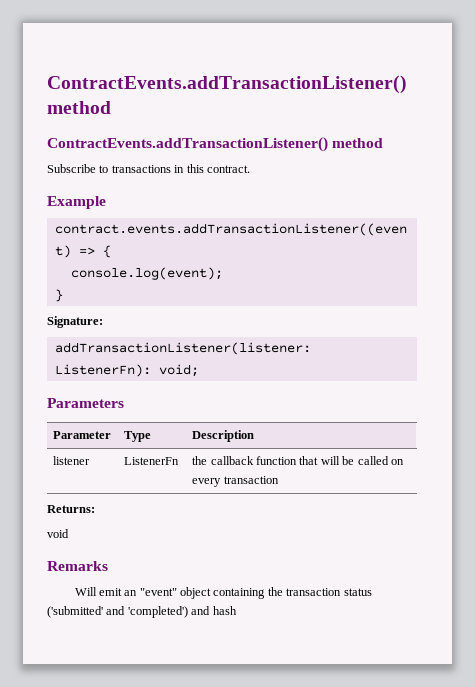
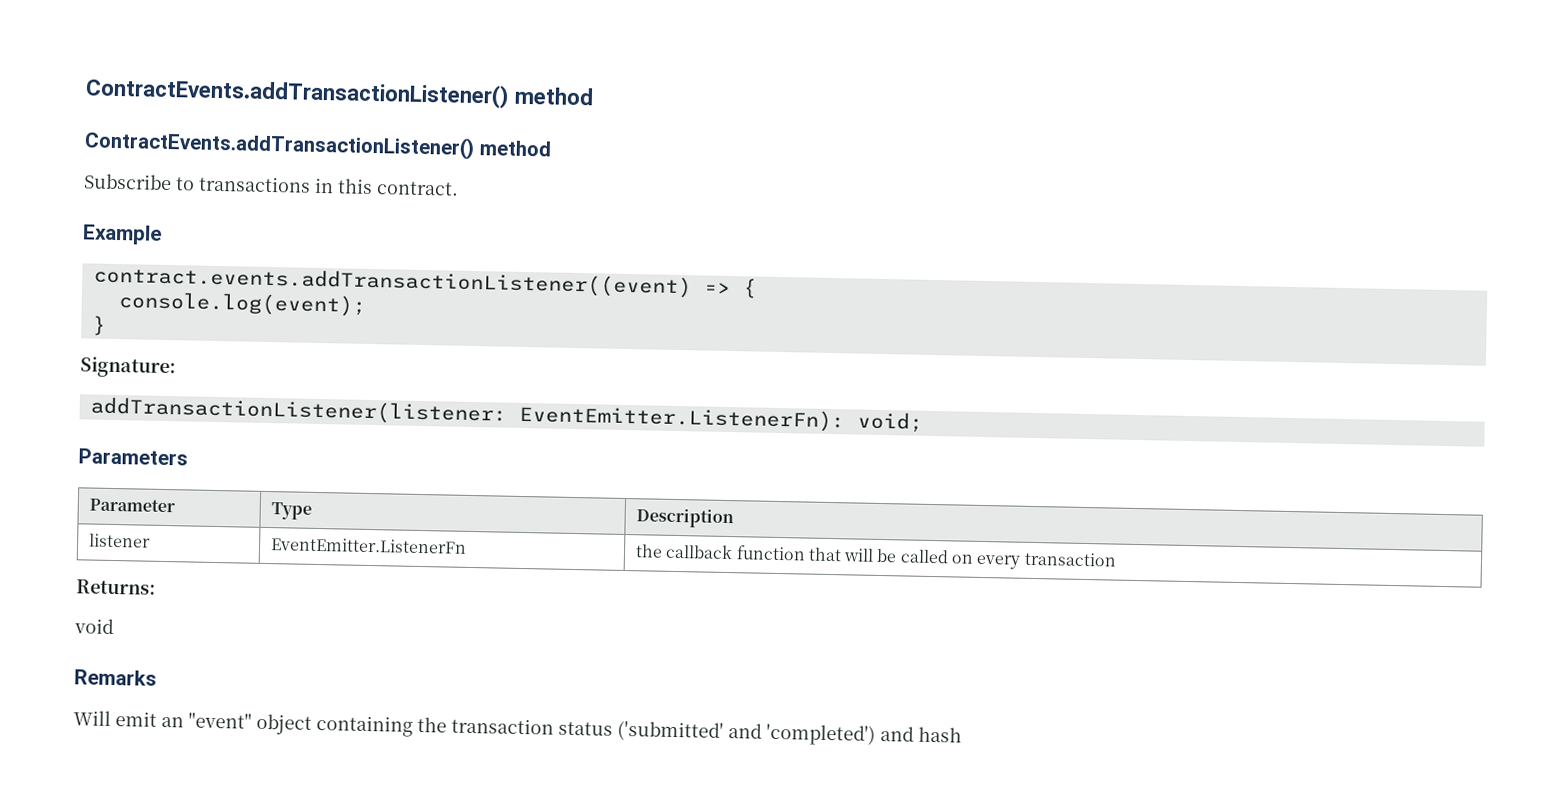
[54,364,151,377] ListenerFn): -> [518,404,845,433] EventEmitter.ListenerFn):
[124,457,180,465] ListenerFn -> [269,537,467,554] EventEmitter.ListenerFn

